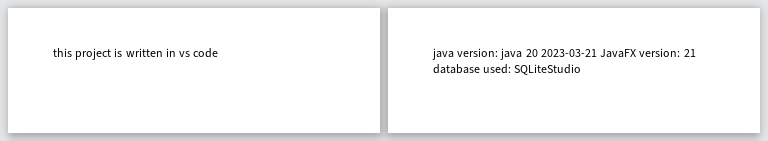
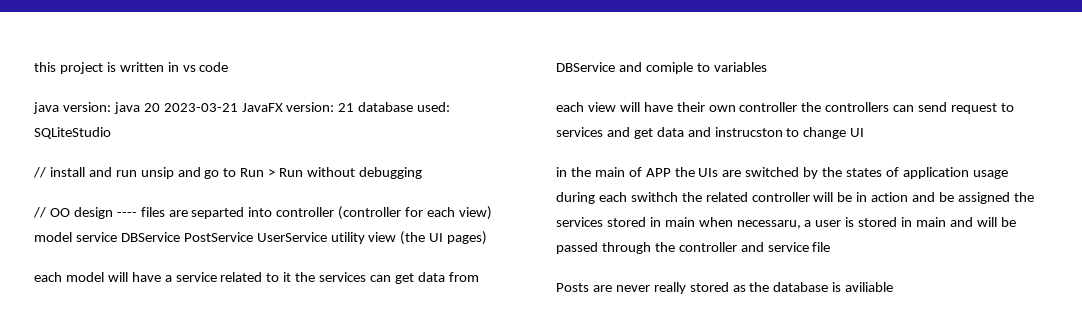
(582, 69) none -> [33,167,422,179] [33,206,492,220] [34,231,488,245] [34,272,479,284] [556,62,767,74] [556,102,1014,114] [556,127,865,139] [556,167,1008,179] [556,192,1034,204] [556,217,1016,229] [556,242,831,254] [556,282,894,294] // // install and run unsip and go to Run > Run without debugging // // OO design ---- files are separted into controller (controller for each view) model service DBService PostService UserService utility view (the UI pages) // each model will have a service related to it the services can get data from DBService and comiple to variables // each view will have their own controller the controllers can send request to services and get data and instrucston to change UI // in the main of APP the UIs are switched by the states of application usage during each swithch the related controller will be in action and be assigned the services stored in main when necessaru, a user is stored in main and will be passed through the controller and service file // Posts are never really stored as the database is aviliable

